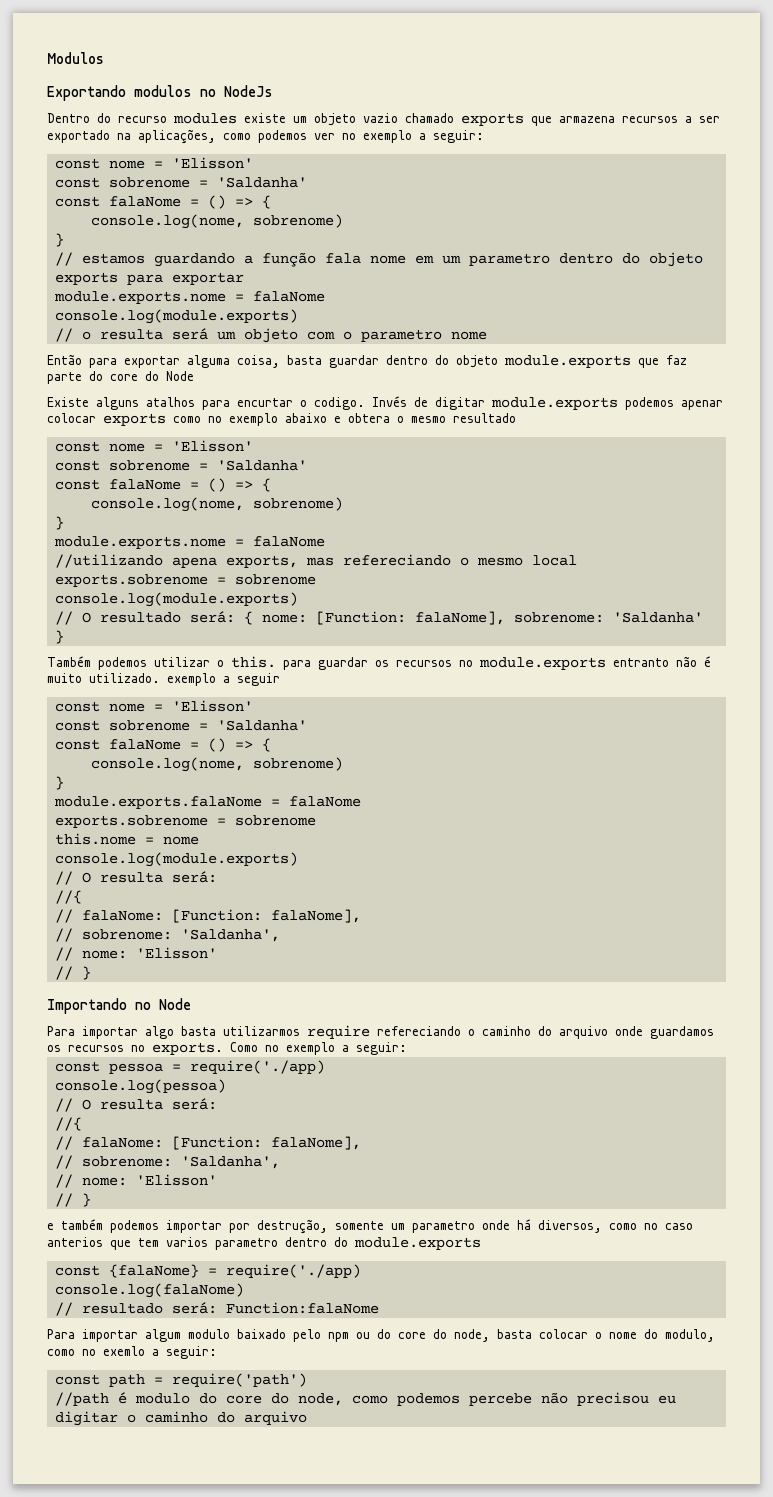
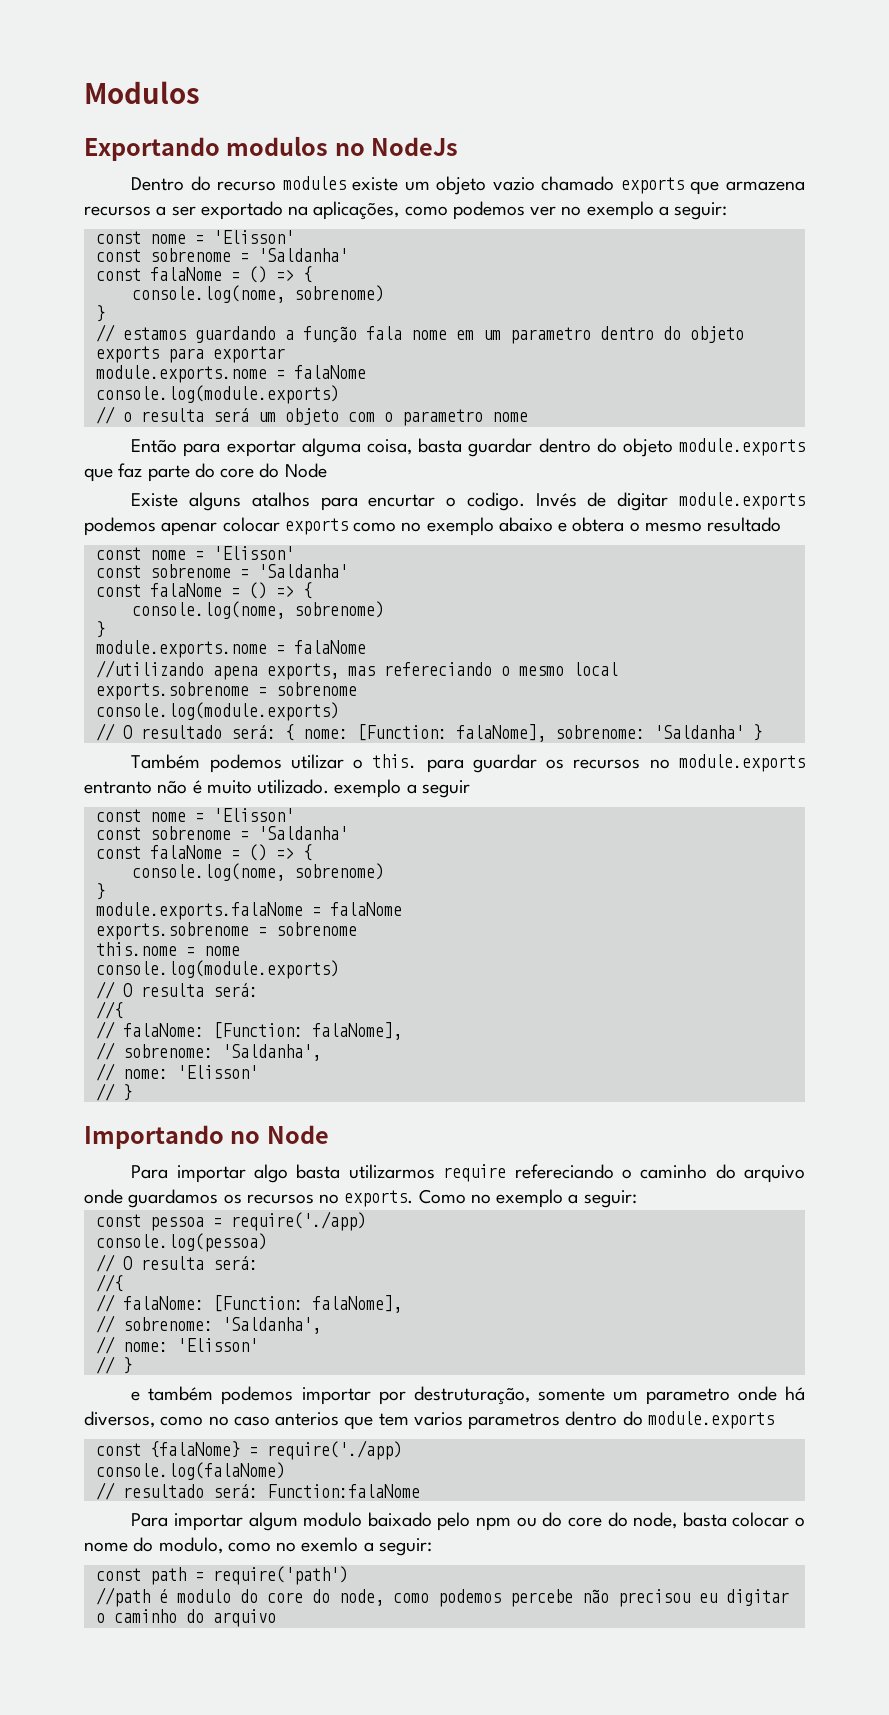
[257,1219,328,1234] destrução, -> [413,1386,530,1405] destruturação,
[215,1238,278,1250] parametro -> [468,1413,561,1430] parametros

